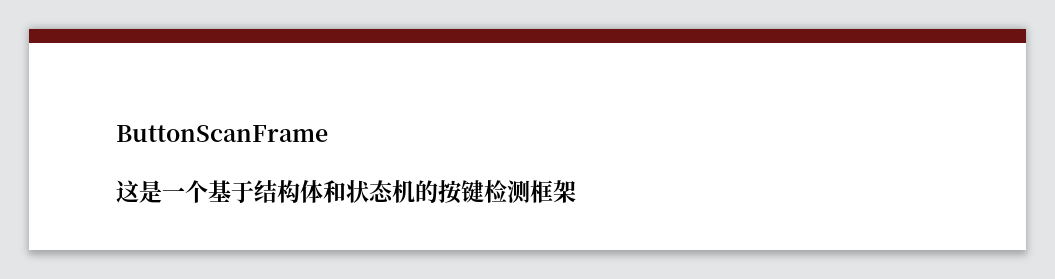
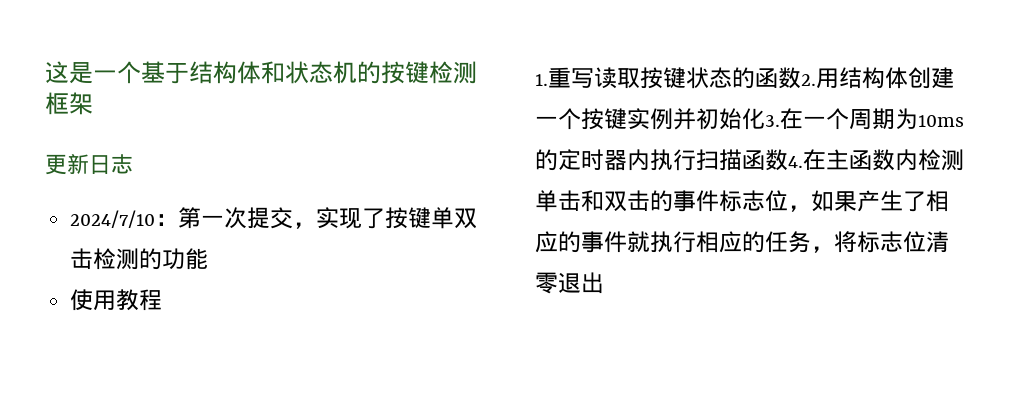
[116,125,328,142] ButtonScanFrame // -> (45, 72) none
(576, 191) none -> [45,154,133,175] [70,207,478,229] [70,248,209,270] [70,289,163,311] [535,67,954,89] [535,108,964,130] [535,149,964,171] [535,190,949,212] [535,231,949,253] [535,272,604,294] // 更新日志 // 2024/7/10：第一次提交，实现了按键单双击检测的功能 // 使用教程 // 1.重写读取按键状态的函数2.用结构体创建一个按键实例并初始化3.在一个周期为10ms的定时器内执行扫描函数4.在主函数内检测单击和双击的事件标志位，如果产生了相应的事件就执行相应的任务，将标志位清零退出

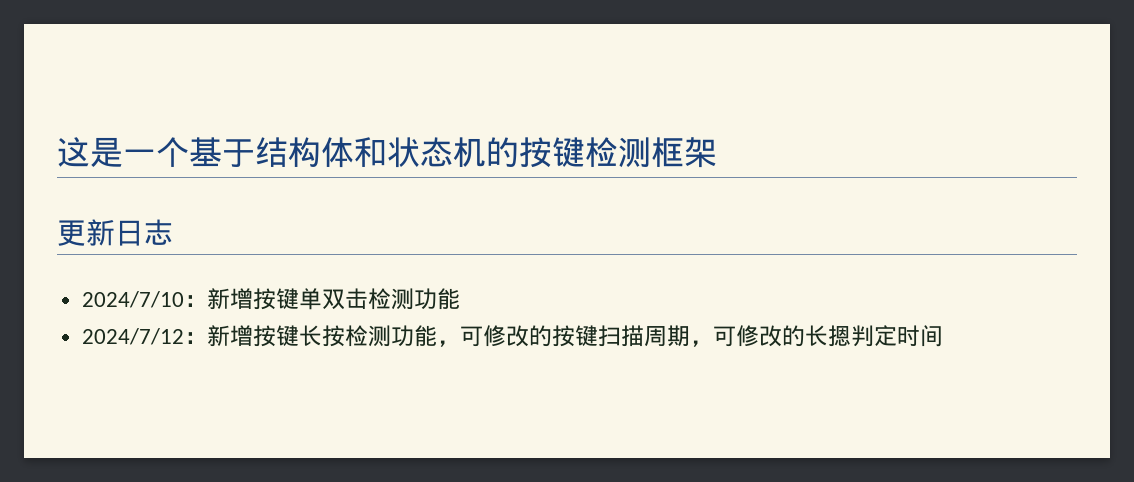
[178,207,386,229] 第一次提交，实现了 -> [207,288,254,310] 新增
[139,248,163,270] 的 -> (415, 299) none
[70,289,163,311] [535,67,954,89] [535,108,964,130] [535,149,964,171] [535,190,949,212] [535,231,949,253] [535,272,604,294] 使用教程 // 1.重写读取按键状态的函数2.用结构体创建一个按键实例并初始化3.在一个周期为10ms的定时器内执行扫描函数4.在主函数内检测单击和双击的事件标志位，如果产生了相应的事件就执行相应的任务，将标志位清零退出 -> [82,325,944,347] 2024/7/12：新增按键长按检测功能，可修改的按键扫描周期，可修改的长摁判定时间

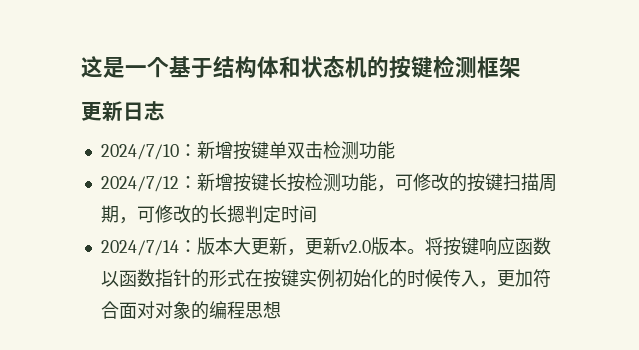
(944, 336) none -> [100,237,551,256] [100,269,551,288] [100,301,281,320] // 2024/7/14：版本大更新，更新v2.0版本。将按键响应函数以函数指针的形式在按键实例初始化的时候传入，更加符合面对对象的编程思想

